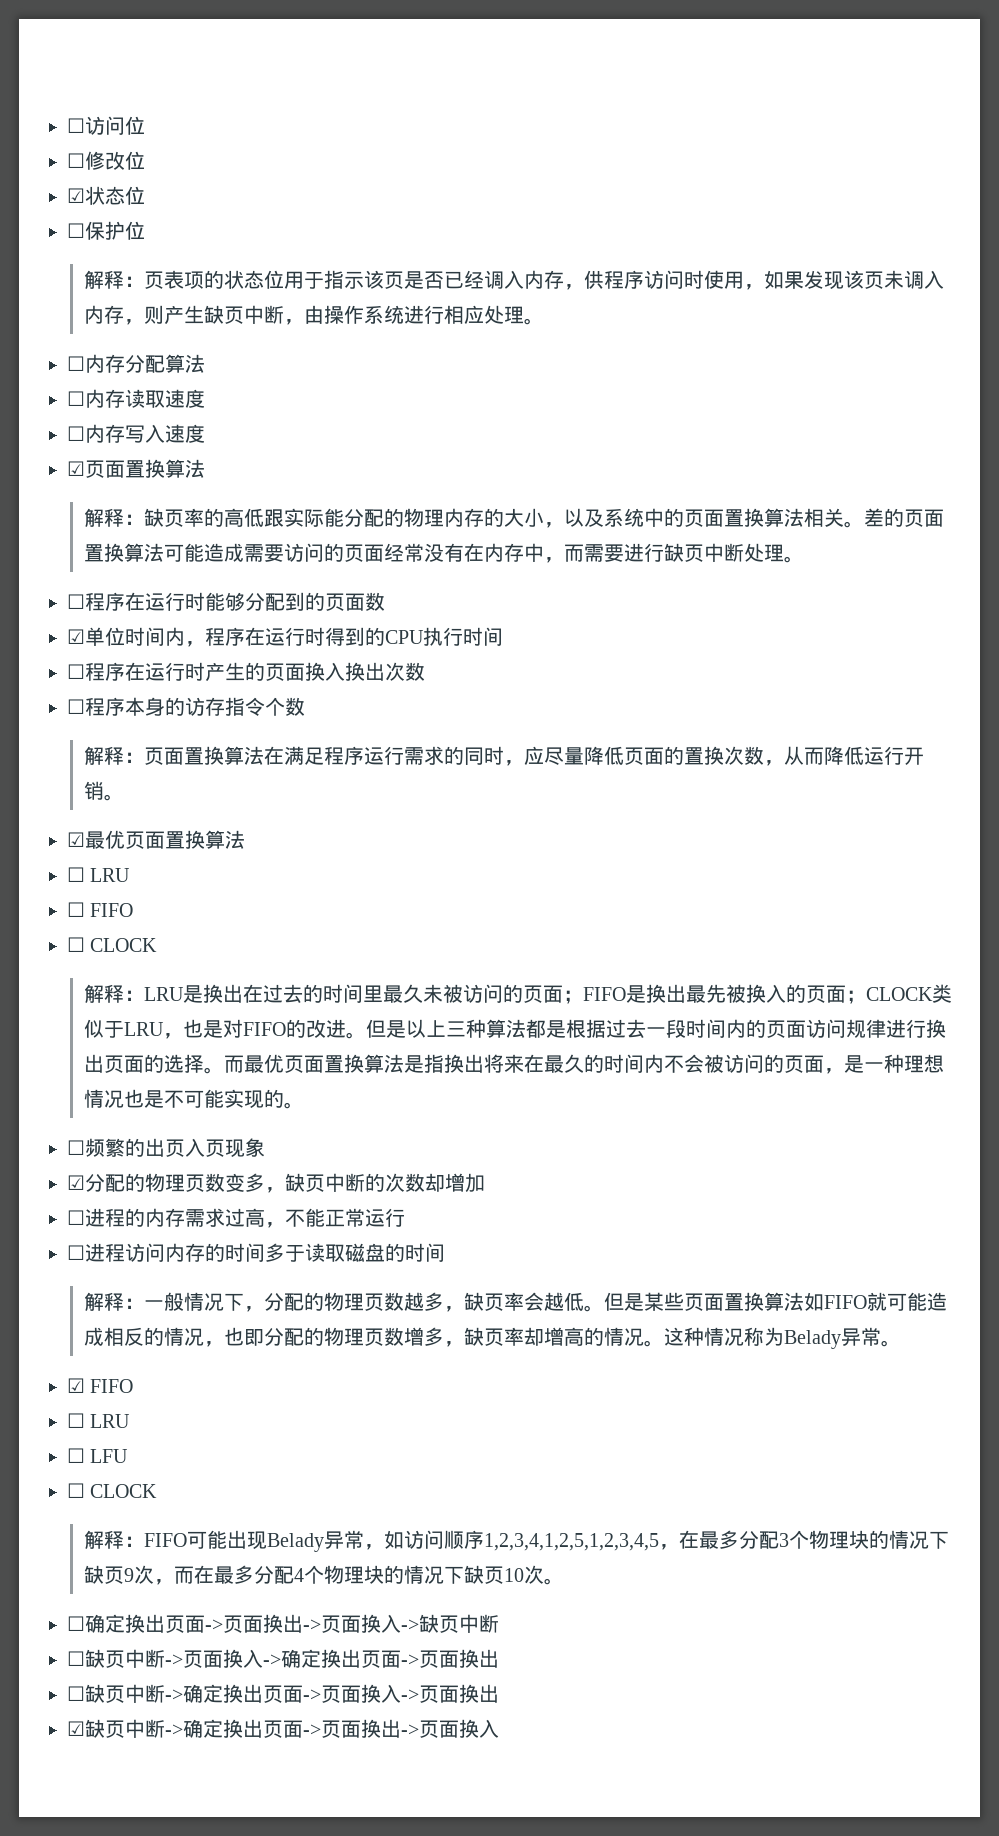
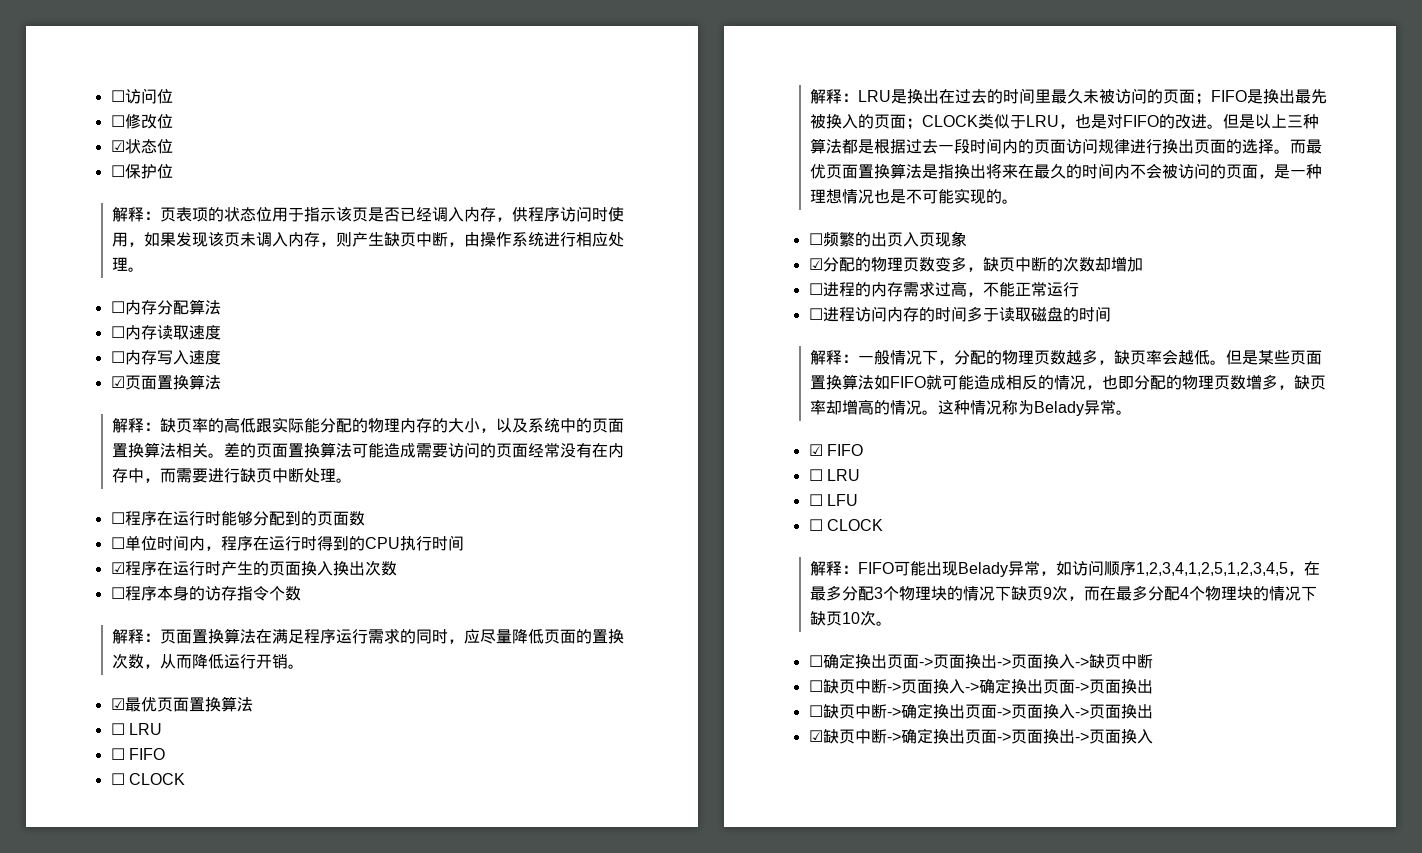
[67,629,85,644] ☑ -> [110,537,125,549] ☐
[67,664,85,679] ☐ -> [110,562,125,574] ☑

